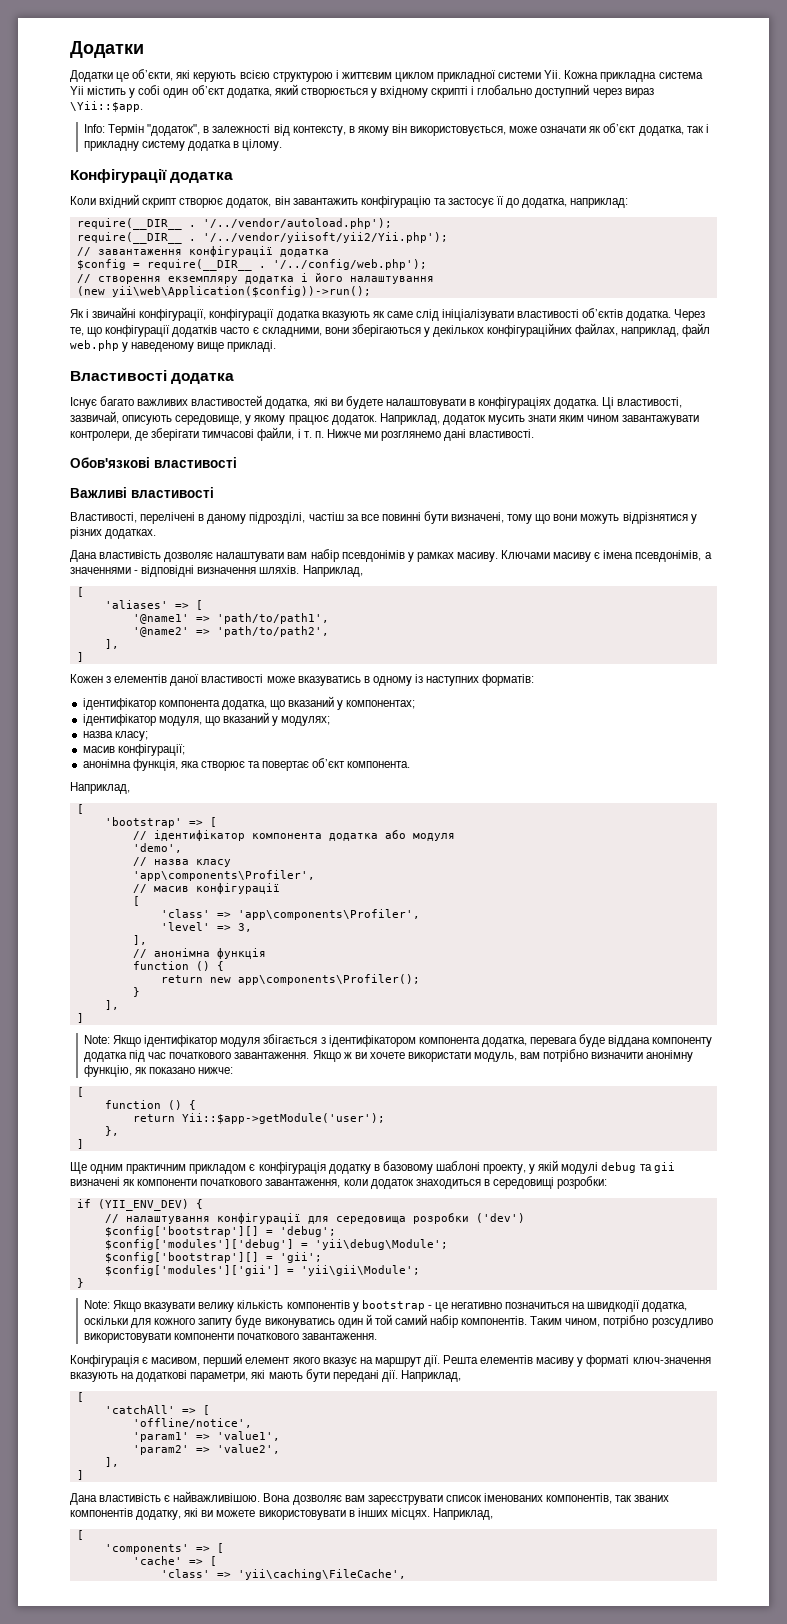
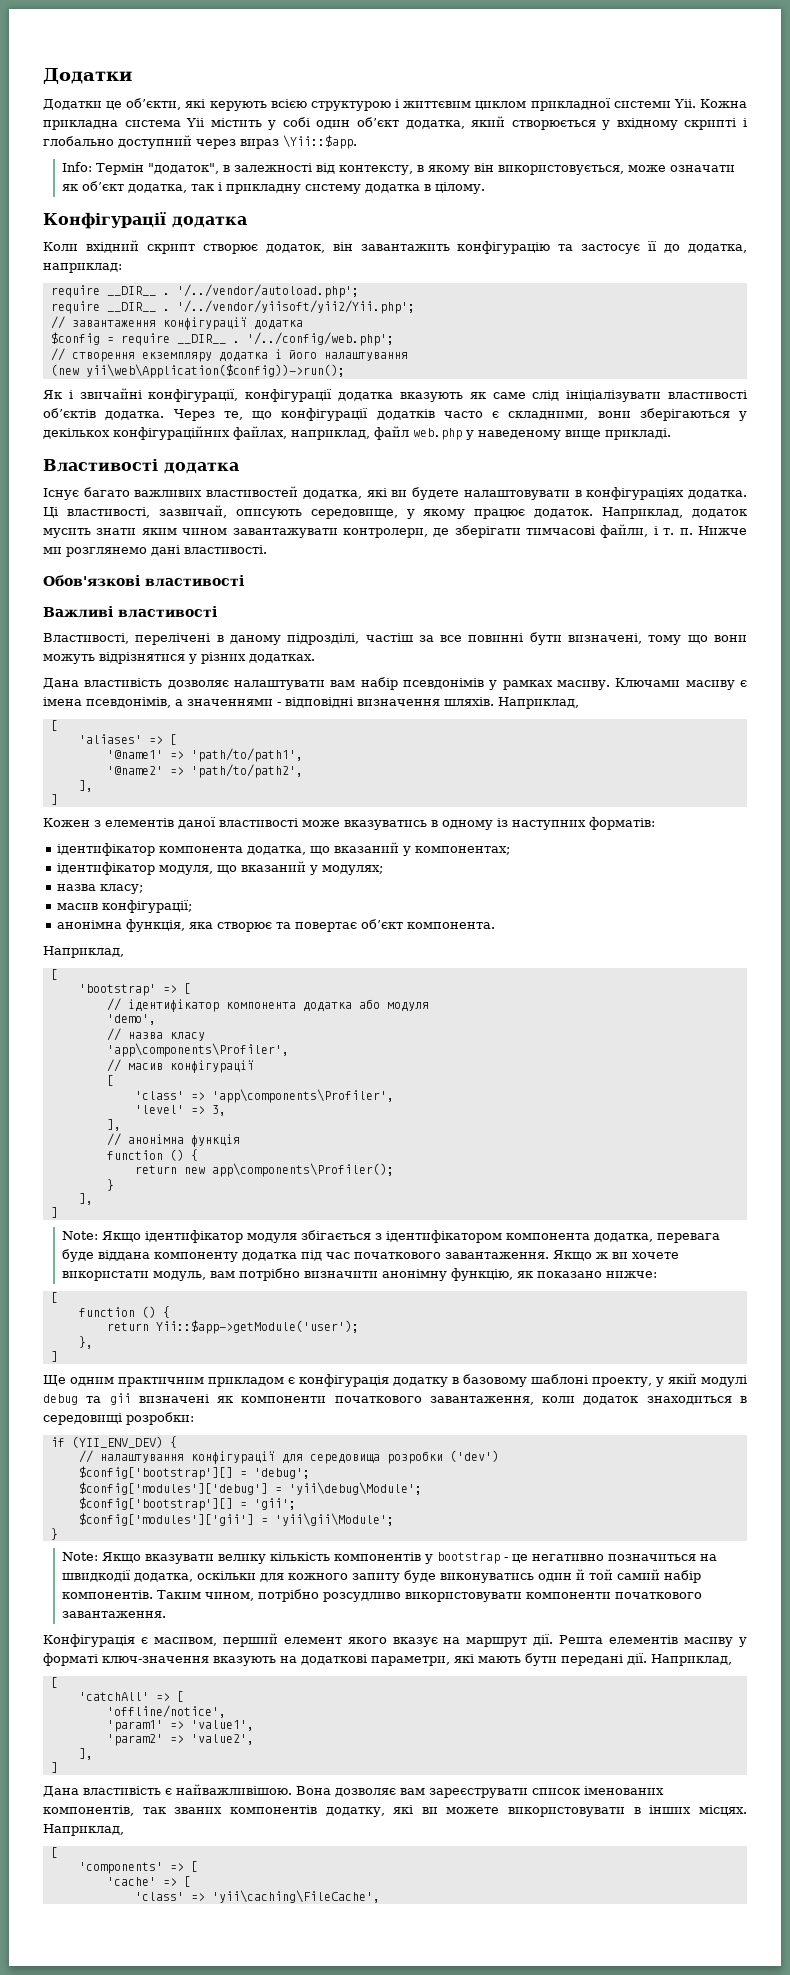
[76,218,392,230] [76,232,448,244] require(__DIR__ . '/../vendor/autoload.php'); // require(__DIR__ . '/../vendor/yiisoft/yii2/Yii.php'); -> [50,284,359,298] [50,300,415,314] require __DIR__ . '/../vendor/autoload.php'; // require __DIR__ . '/../vendor/yiisoft/yii2/Yii.php';
[146,259,427,271] require(__DIR__ . '/../config/web.php'); -> [120,332,394,346] require __DIR__ . '/../config/web.php';

